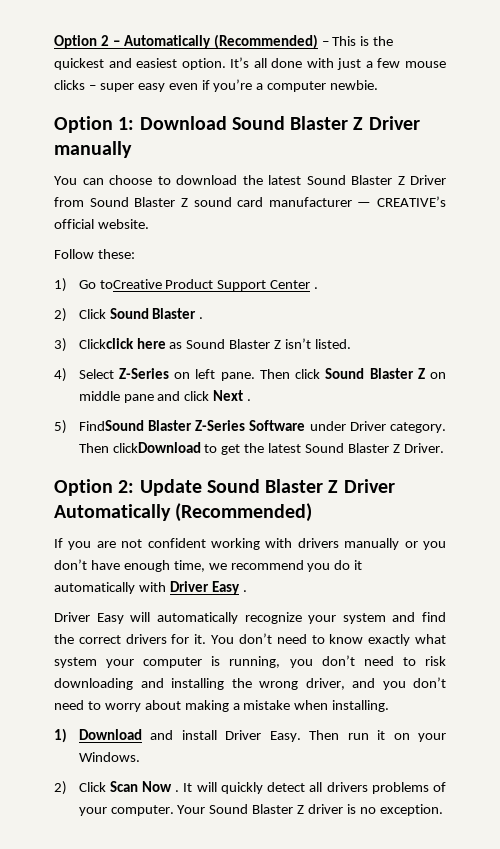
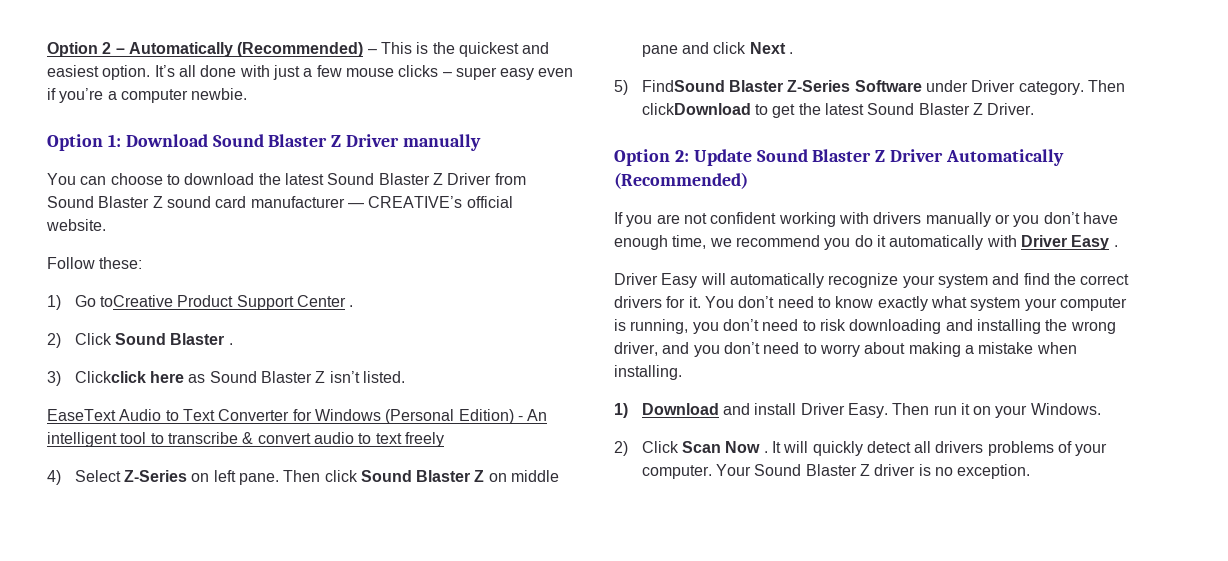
(351, 344) none -> [47,409,548,424] [47,432,444,447] // EaseText Audio to Text Converter for Windows (Personal Edition) - An intelligent tool to transcribe & convert audio to text freely

